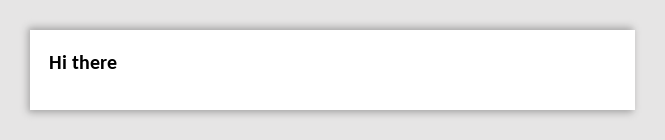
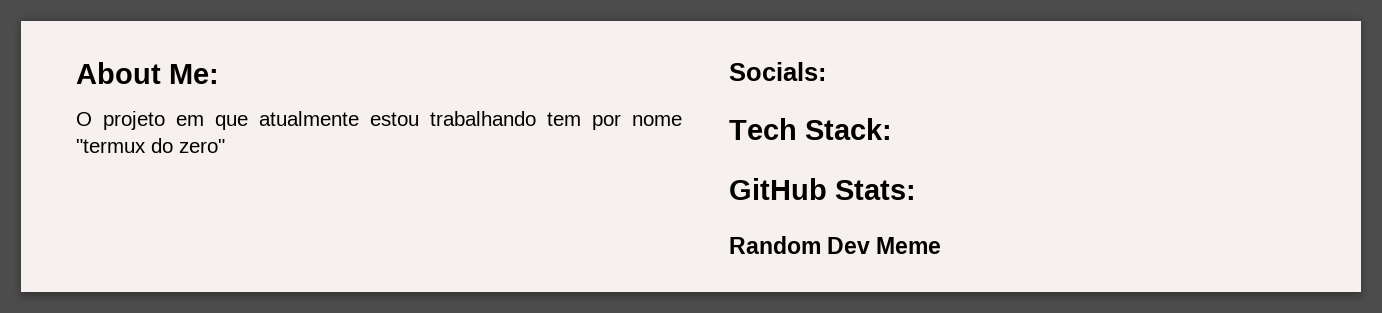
[49,55,118,69] Hi there -> [76,62,219,84] [76,111,682,130] [76,138,225,153] [729,62,826,81] [729,118,892,140] [729,178,916,200] [729,236,942,254] About Me: // O projeto em que atualmente estou trabalhando tem por nome "termux do zero" // Socials: // Tech Stack: // GitHub Stats: // Random Dev Meme

